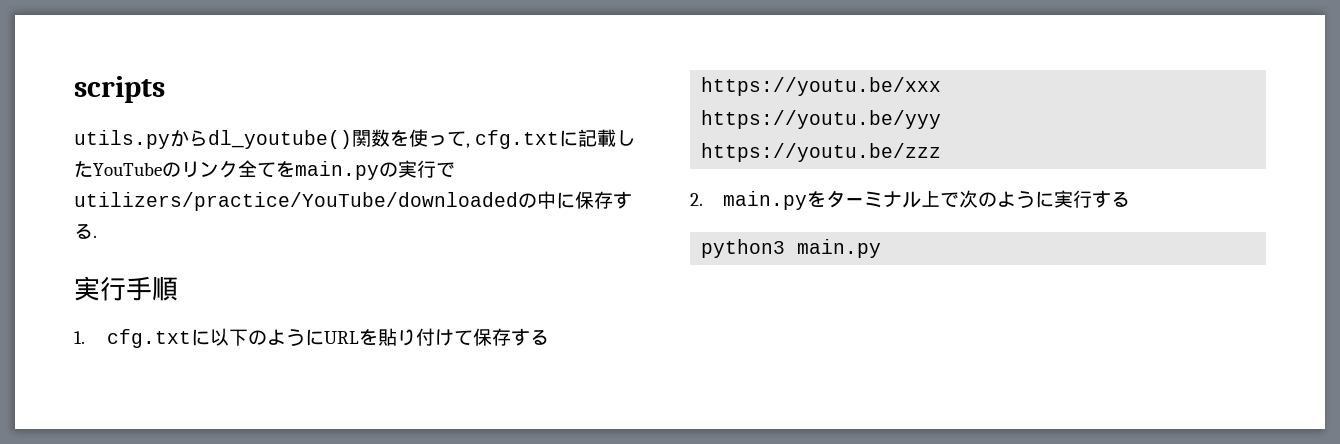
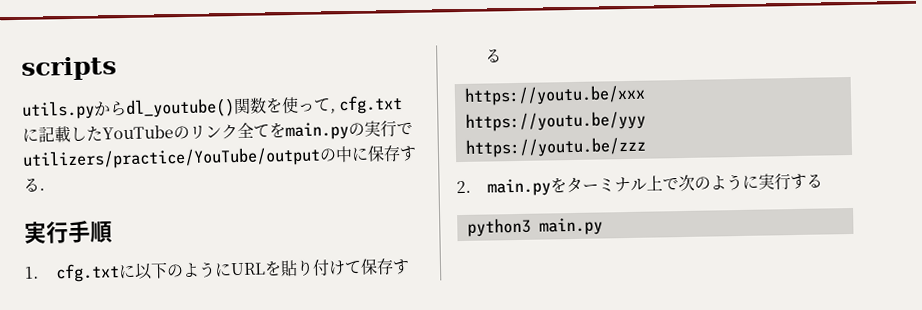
[74,192,518,211] utilizers/practice/YouTube/downloaded -> [22,146,321,170] utilizers/practice/YouTube/output

